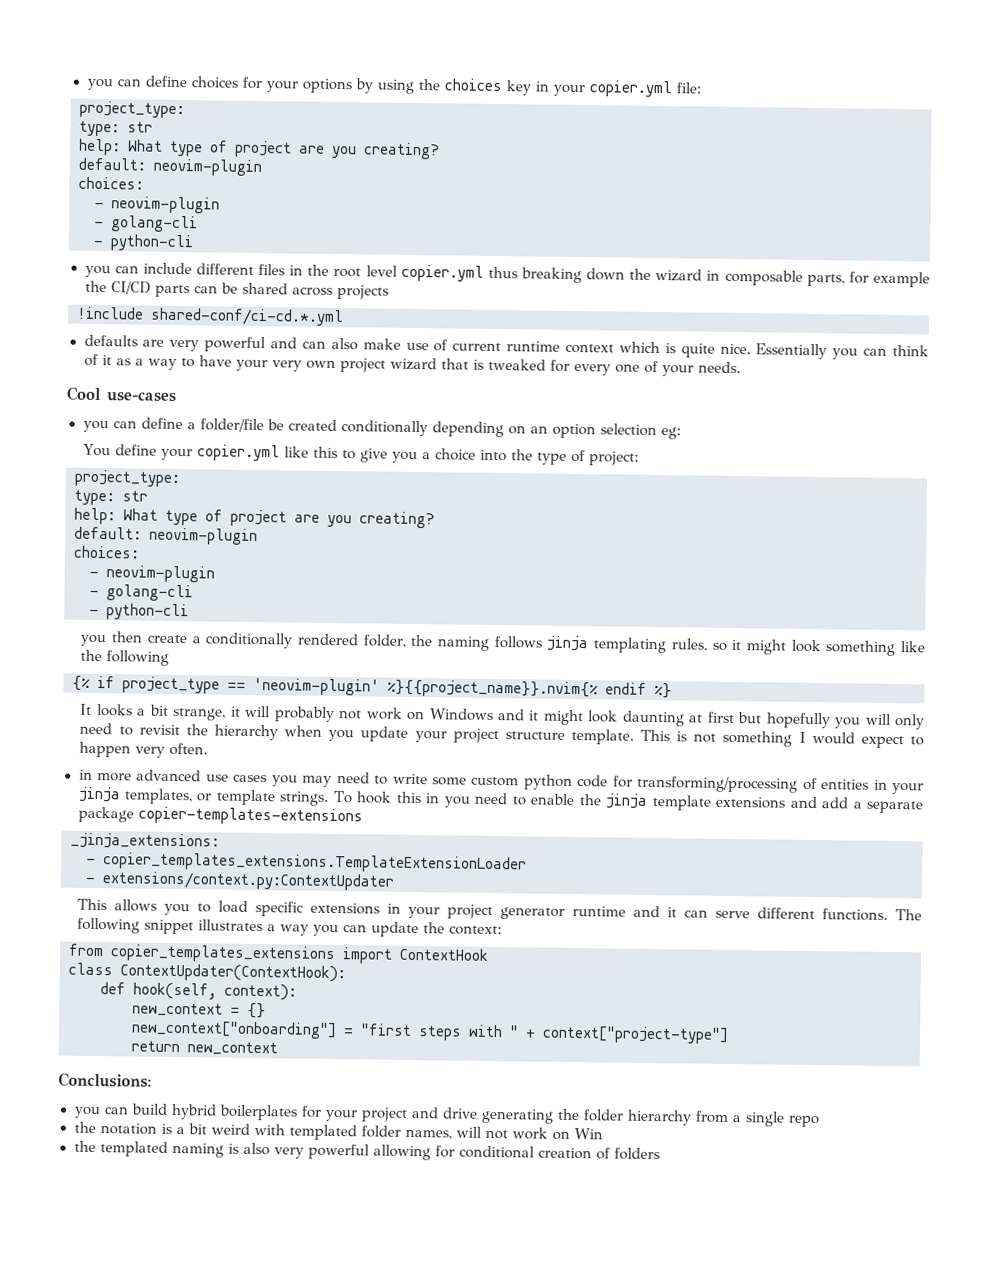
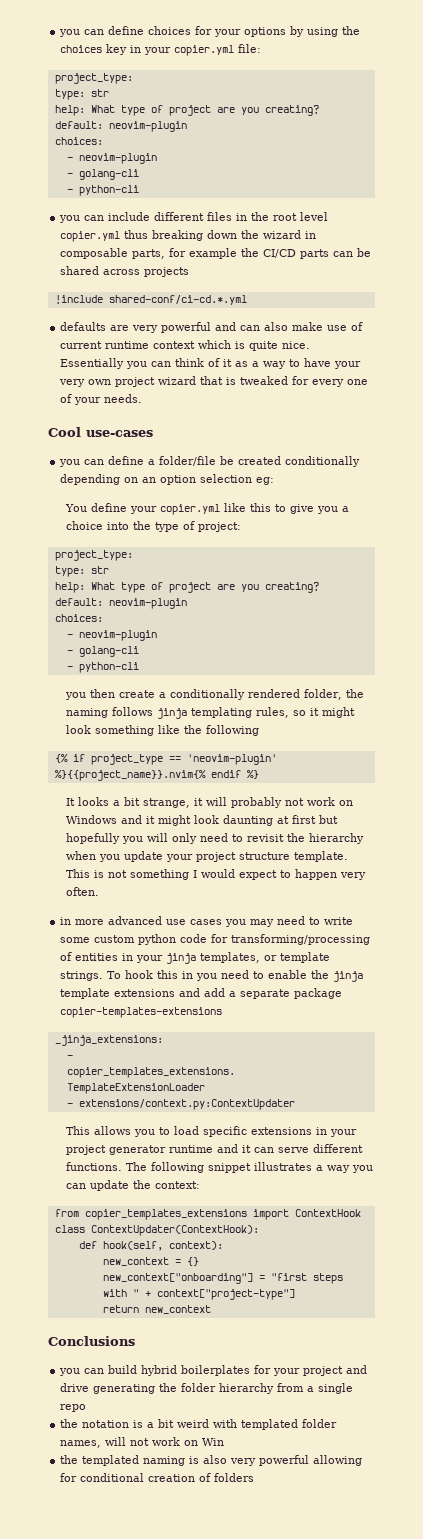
[58,1072,152,1088] Conclusions: -> [48,1336,135,1346] Conclusions

